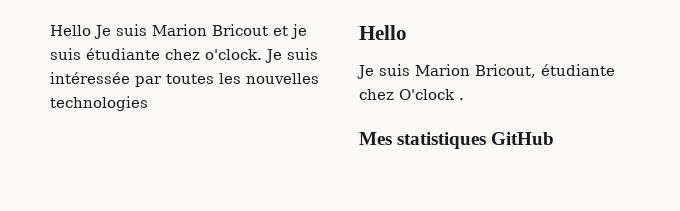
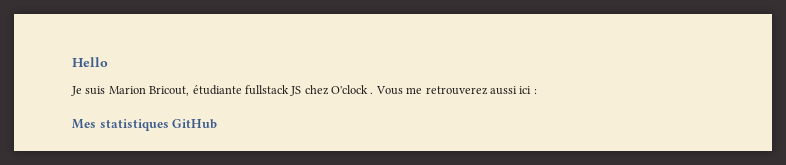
[50,24,307,39] [50,48,318,63] [50,72,319,87] [50,96,148,111] [359,25,407,40] Hello Je suis Marion Bricout et je suis étudiante chez o'clock. Je suis intéressée par toutes les nouvelles technologies // Hello -> [72,57,108,67] Hello
(615, 70) none -> [244,85,302,96] fullstack JS
(464, 99) none -> [375,86,537,95] Vous me retrouverez aussi ici :

